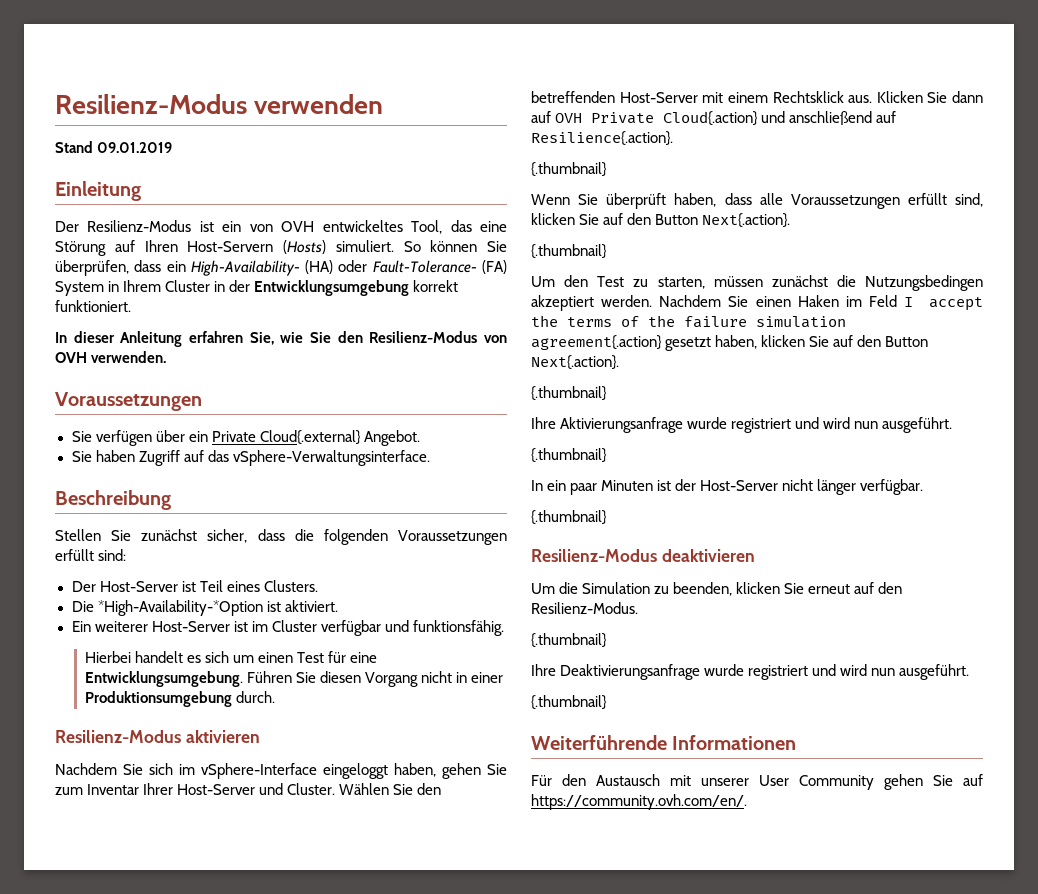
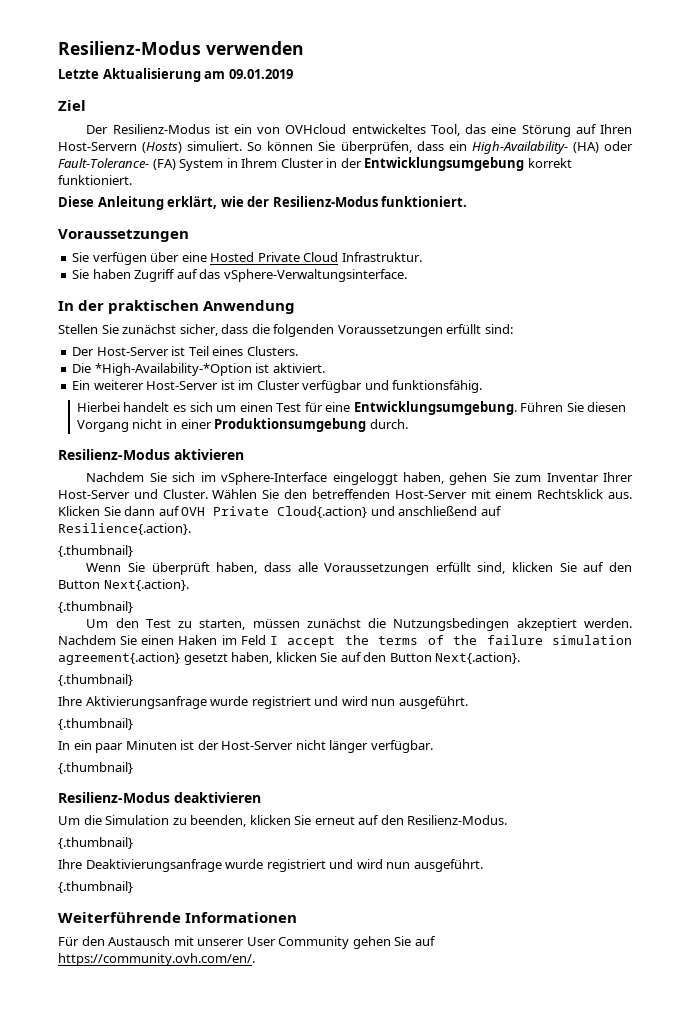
[55,141,93,153] Stand -> [58,68,226,82] Letzte Aktualisierung am
[55,181,141,201] Einleitung -> [58,100,86,111] Ziel
[281,221,315,232] OVH -> [285,124,347,134] OVHcloud
[55,331,508,347] [55,351,167,363] In dieser Anleitung erfahren Sie, wie Sie den Resilienz-Modus von OVH verwenden. -> [58,196,468,210] Diese Anleitung erklärt, wie der Resilienz-Modus funktioniert.
[188,430,420,446] ein Private Cloud{.external} Angebot. -> [181,252,422,262] eine Hosted Private Cloud Infrastruktur.
[55,490,171,510] Beschreibung -> [58,300,296,314] In der praktischen Anwendung

